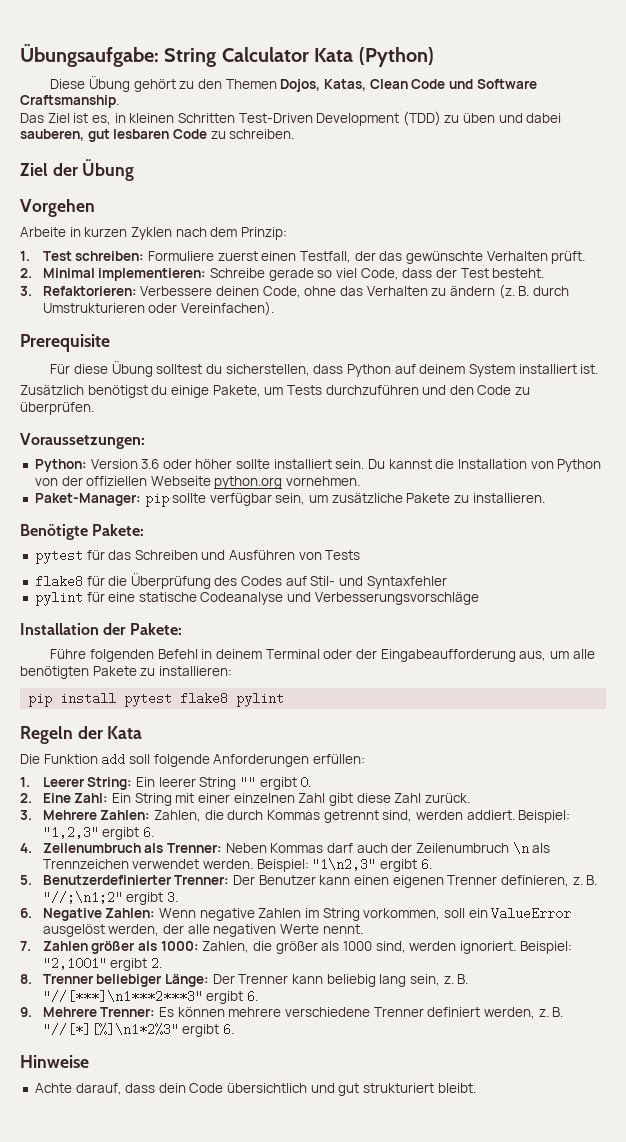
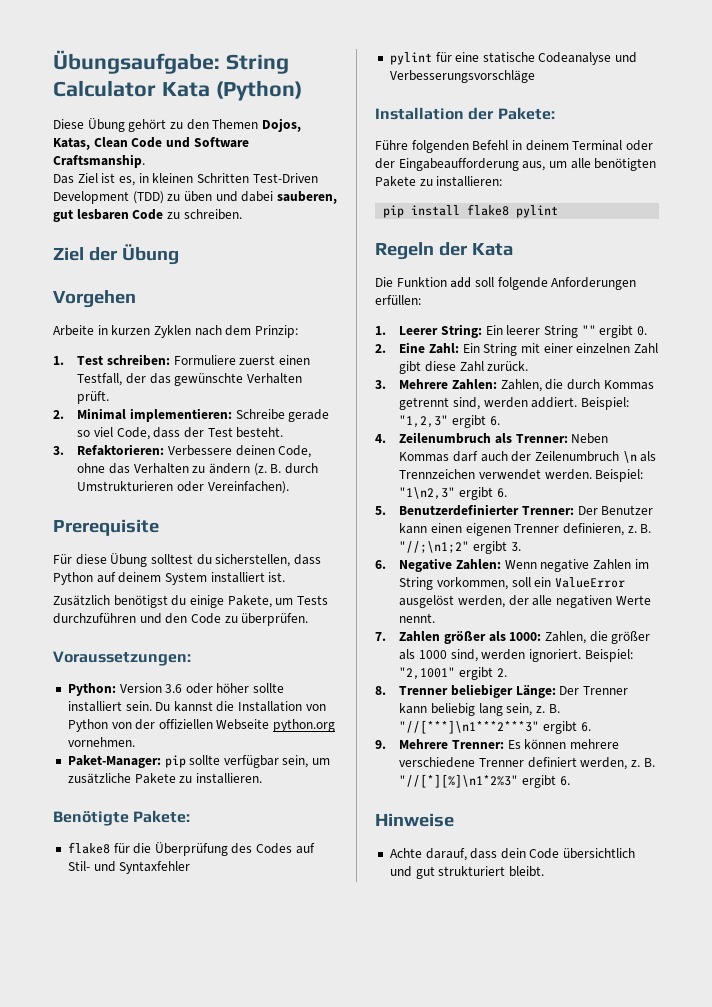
[34,549,361,564] // pytest für das Schreiben und Ausführen von Tests -> (191, 816) none
[124,692,173,707] pytest -> (461, 210) none

